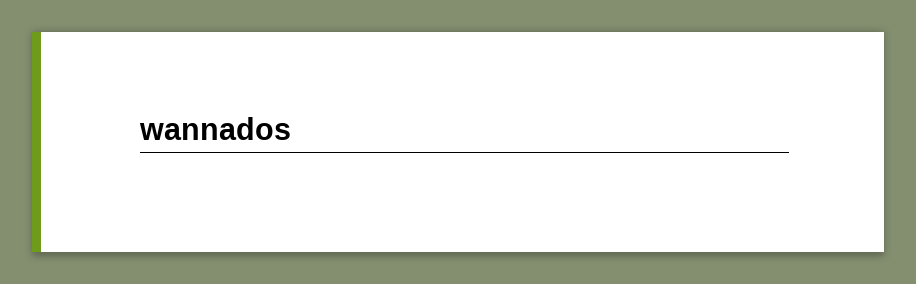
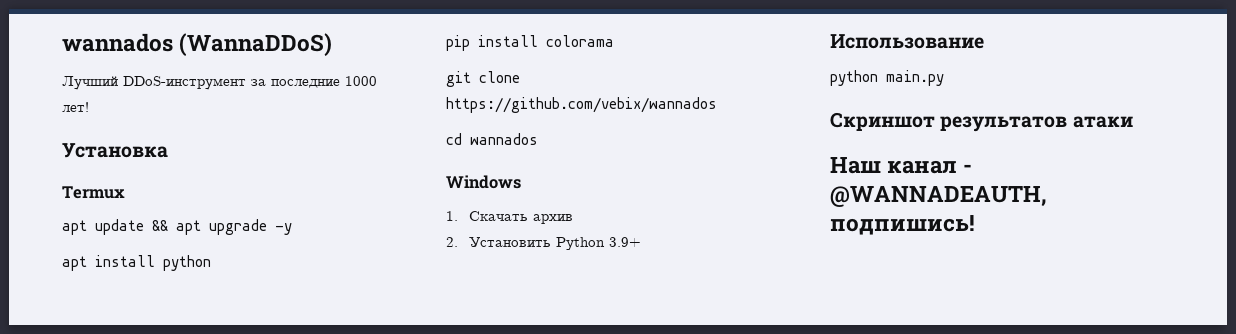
[139,117,291,140] wannados -> [62,33,333,56] [62,76,377,90] [62,102,89,112] [62,143,168,158] [62,186,125,199] [62,219,292,235] [62,255,211,271] [446,35,614,51] [446,71,520,87] [446,97,717,113] [446,133,538,145] [446,175,521,189] [446,211,574,224] [446,237,642,250] [830,34,984,49] [830,70,944,86] [830,112,1133,132] [830,157,973,174] [830,186,1047,207] [830,215,975,235] wannados (WannaDDoS) // Лучший DDoS-инструмент за последние 1000 лет! // Установка // Termux // apt update && apt upgrade -y // apt install python // pip install colorama // git clone https://github.com/vebix/wannados // cd wannados // Windows // 1. Скачать архив // 2. Установить Python 3.9+ // Использование // python main.py // Cкриншот результатов атаки // Наш канал - @WANNADEAUTH, подпишись!

